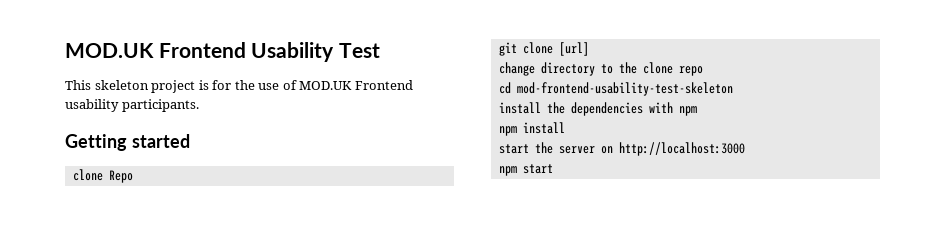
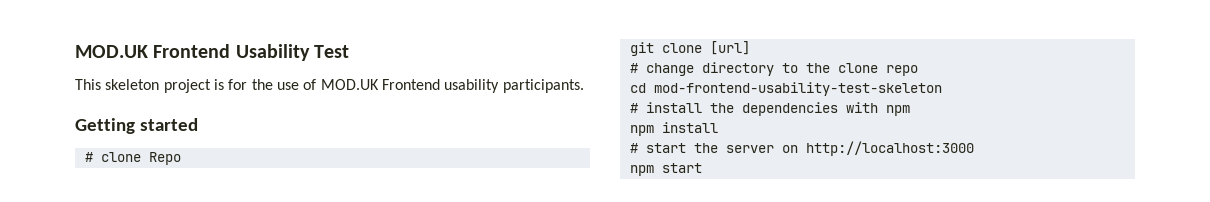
(190, 141) none -> [84,152,93,162] #
(589, 49) none -> [629,63,638,73] #
(733, 89) none -> [629,103,638,113] #
(565, 128) none -> [629,143,638,153] #

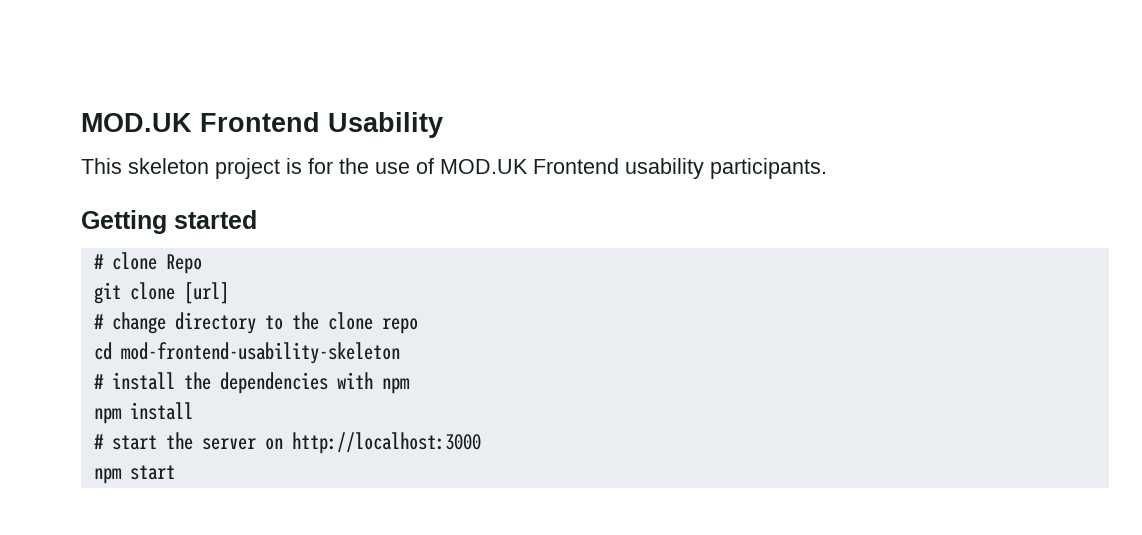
[314,45,350,58] Test -> (443, 125) none
[653,82,942,96] mod-frontend-usability-test-skeleton -> [120,342,400,364] mod-frontend-usability-skeleton

